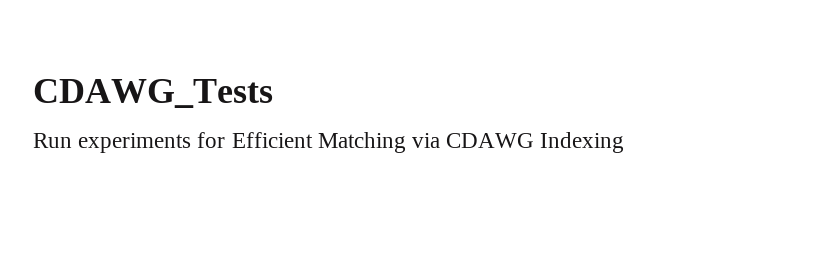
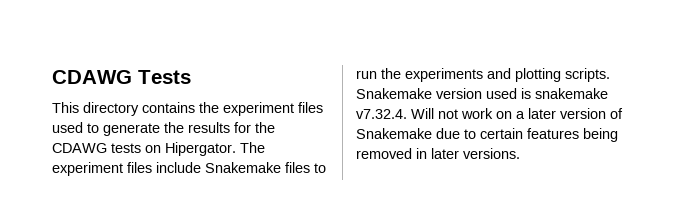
[33,79,273,108] [33,132,625,153] CDAWG_Tests // Run experiments for Efficient Matching via CDAWG Indexing -> [52,70,191,84] [52,102,323,116] [52,122,275,136] [52,142,265,156] [52,162,326,176] [356,68,610,82] [356,88,608,99] [356,108,623,119] [356,128,618,142] [356,148,520,159] CDAWG Tests // This directory contains the experiment files used to generate the results for the CDAWG tests on Hipergator. The experiment files include Snakemake files to run the experiments and plotting scripts. Snakemake version used is snakemake v7.32.4. Will not work on a later version of Snakemake due to certain features being removed in later versions.

